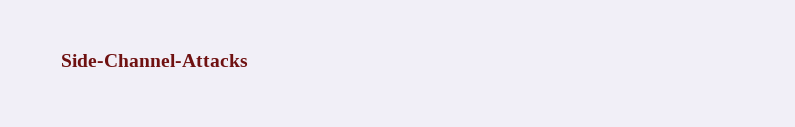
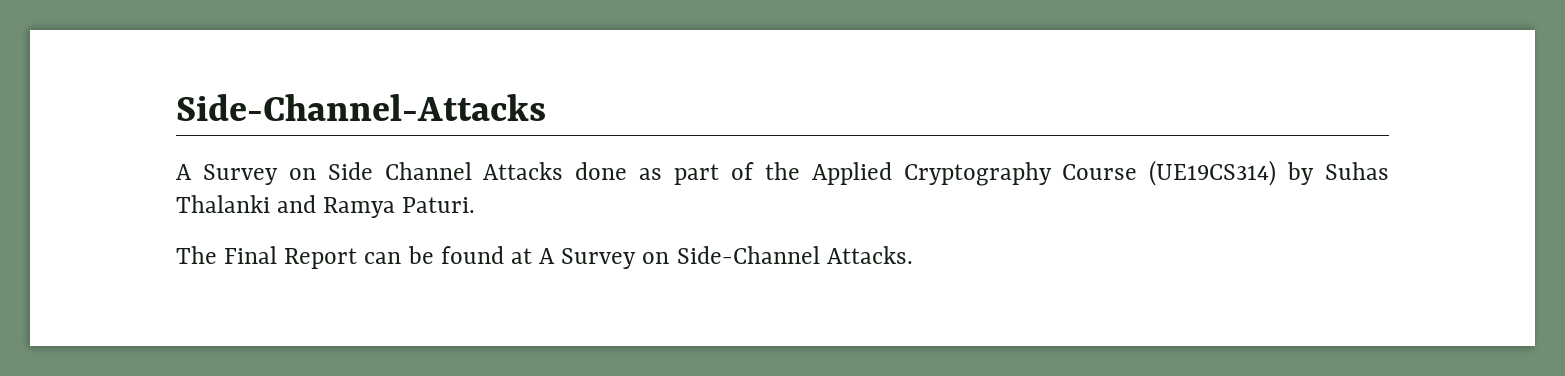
(248, 60) none -> [176,160,1389,186] [176,195,476,218] [176,246,913,269] // A Survey on Side Channel Attacks done as part of the Applied Cryptography Course (UE19CS314) by Suhas Thalanki and Ramya Paturi. // The Final Report can be found at A Survey on Side-Channel Attacks.

